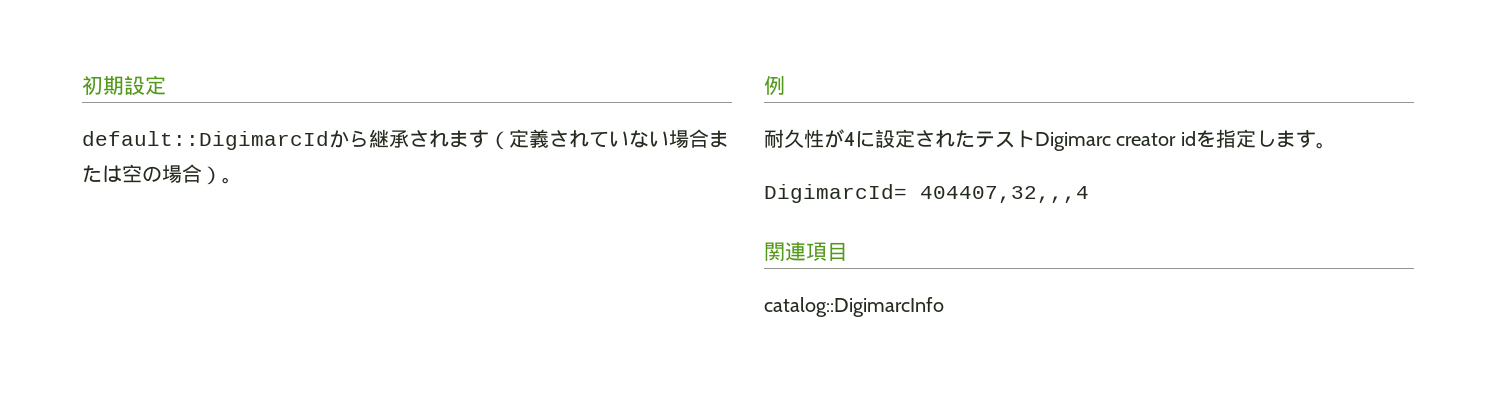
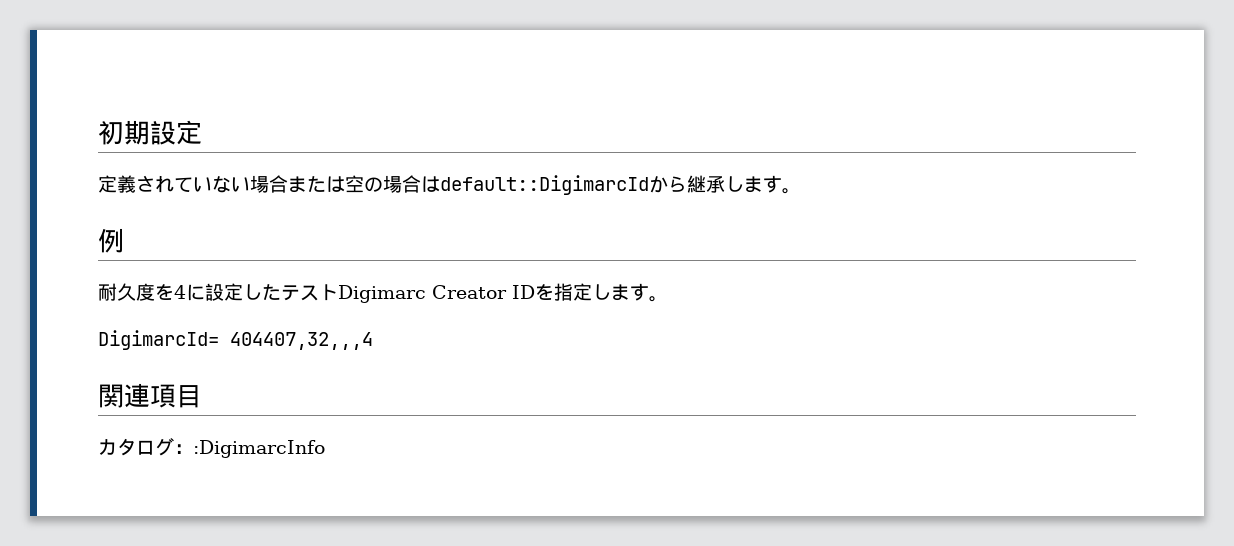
[82,129,509,150] default::DigimarcIdから継承されます（ -> (202, 132) none
[202,166,222,185] ） -> [421,175,782,195] はdefault::DigimarcIdから継承します
[804,129,844,148] 性が -> [136,283,174,301] 度を
[915,130,955,148] され -> [243,284,262,300] し
[1116,131,1196,146] creator id -> [432,285,535,299] Creator ID
[764,297,944,317] catalog::DigimarcInfo -> [98,438,325,458] カタログ：:DigimarcInfo

